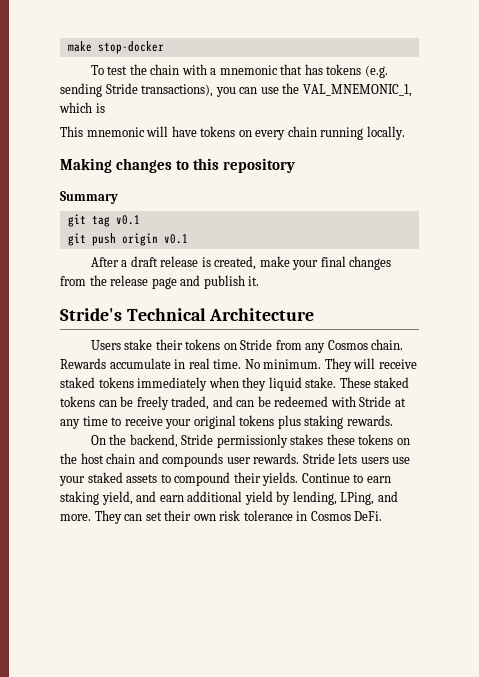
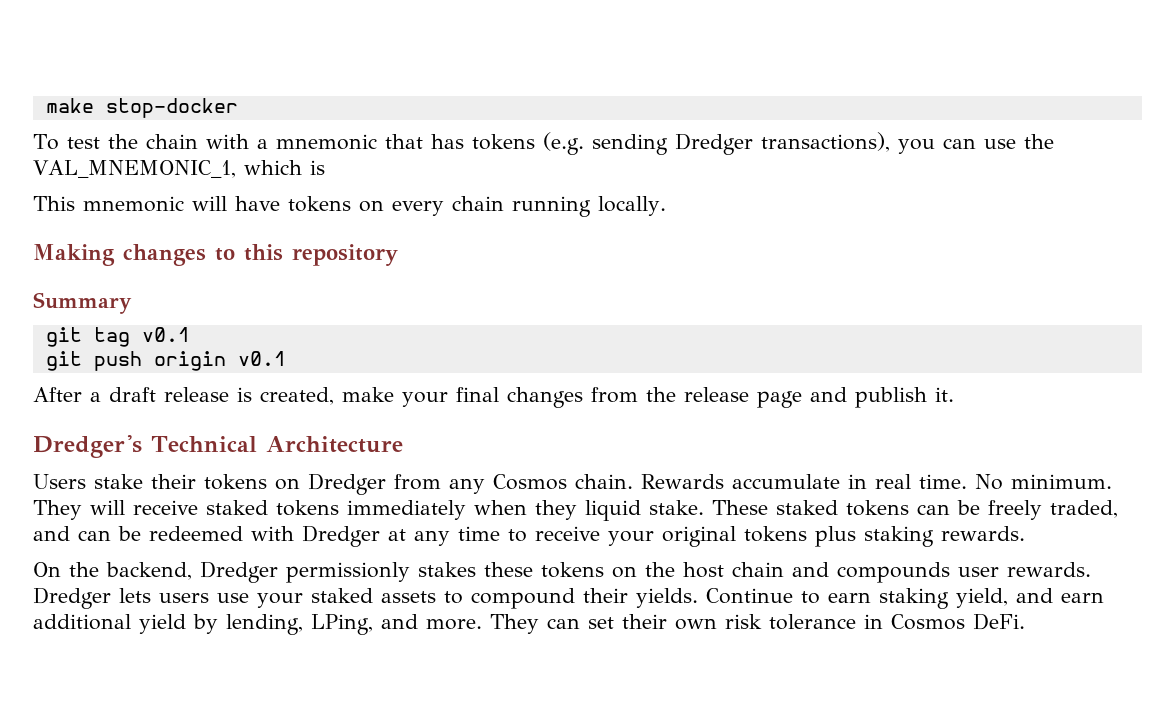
[105,83,138,94] Stride -> [674,133,753,155] Dredger
[60,308,122,321] Stride's -> [33,435,142,458] Dredger's
[240,339,273,350] Stride -> [308,473,386,495] Dredger
[359,396,392,407] Stride -> [302,525,380,547] Dredger
[181,434,214,445] Stride -> [200,561,278,583] Dredger
[302,453,335,464] Stride -> [33,587,111,609] Dredger

